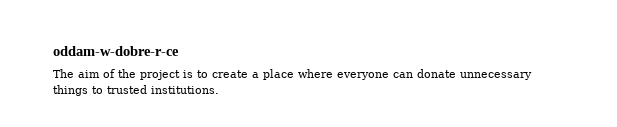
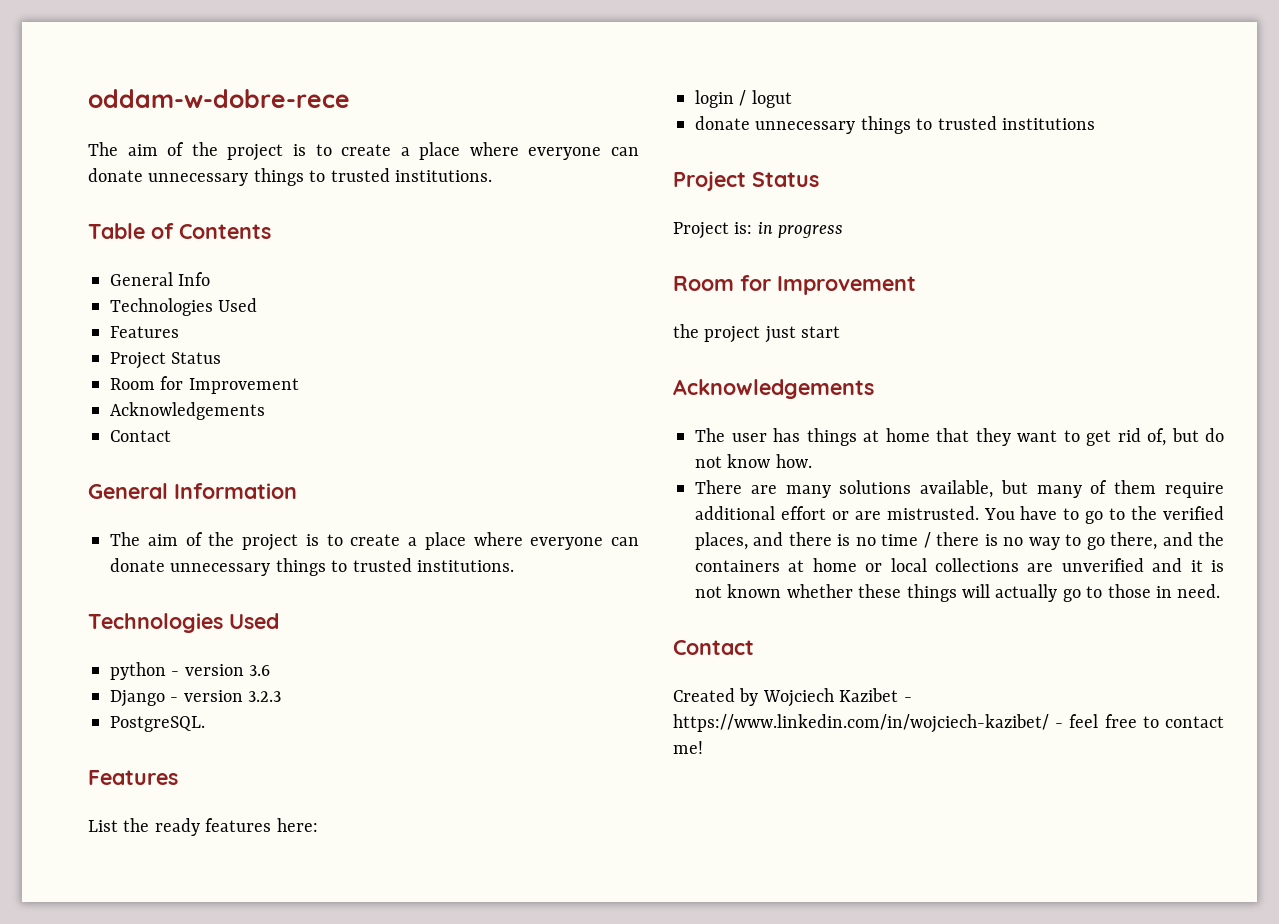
[53,46,179,56] oddam-w-dobre-r-ce -> [88,89,350,108] oddam-w-dobre-rece
(219, 90) none -> [88,223,271,239] [110,272,211,286] [110,298,258,316] [110,326,179,338] [110,352,222,369] [110,376,299,394] [110,402,265,420] [110,430,171,442] [88,483,297,499] [110,532,639,551] [110,558,514,576] [88,613,279,633] [110,662,271,680] [110,690,282,707] [110,716,205,732] [88,770,178,785] [88,818,318,836] [695,90,792,108] [695,116,1095,134] [673,171,819,191] [673,222,844,239] [673,275,916,295] [673,324,841,343] [673,379,874,399] [695,428,1224,446] [695,454,812,468] [695,480,1224,498] [695,506,1225,524] [695,532,1224,550] [695,558,1224,572] [695,584,1221,602] [673,640,754,655] [673,688,912,707] [673,714,1224,733] [673,741,703,754] // Table of Contents // General Info // Technologies Used // Features // Project Status // Room for Improvement // Acknowledgements // Contact // General Information // The aim of the project is to create a place where everyone can donate unnecessary things to trusted institutions. // Technologies Used // python - version 3.6 // Django - version 3.2.3 // PostgreSQL. // Features // List the ready features here: // login / logut // donate unnecessary things to trusted institutions // Project Status // Project is: in progress // Room for Improvement // the project just start // Acknowledgements // The user has things at home that they want to get rid of, but do not know how. // There are many solutions available, but many of them require additional effort or are mistrusted. You have to go to the verified places, and there is no time / there is no way to go there, and the containers at home or local collections are unverified and it is not known whether these things will actually go to those in need. // Contact // Created by Wojciech Kazibet - https://www.linkedin.com/in/wojciech-kazibet/ - feel free to contact me!

